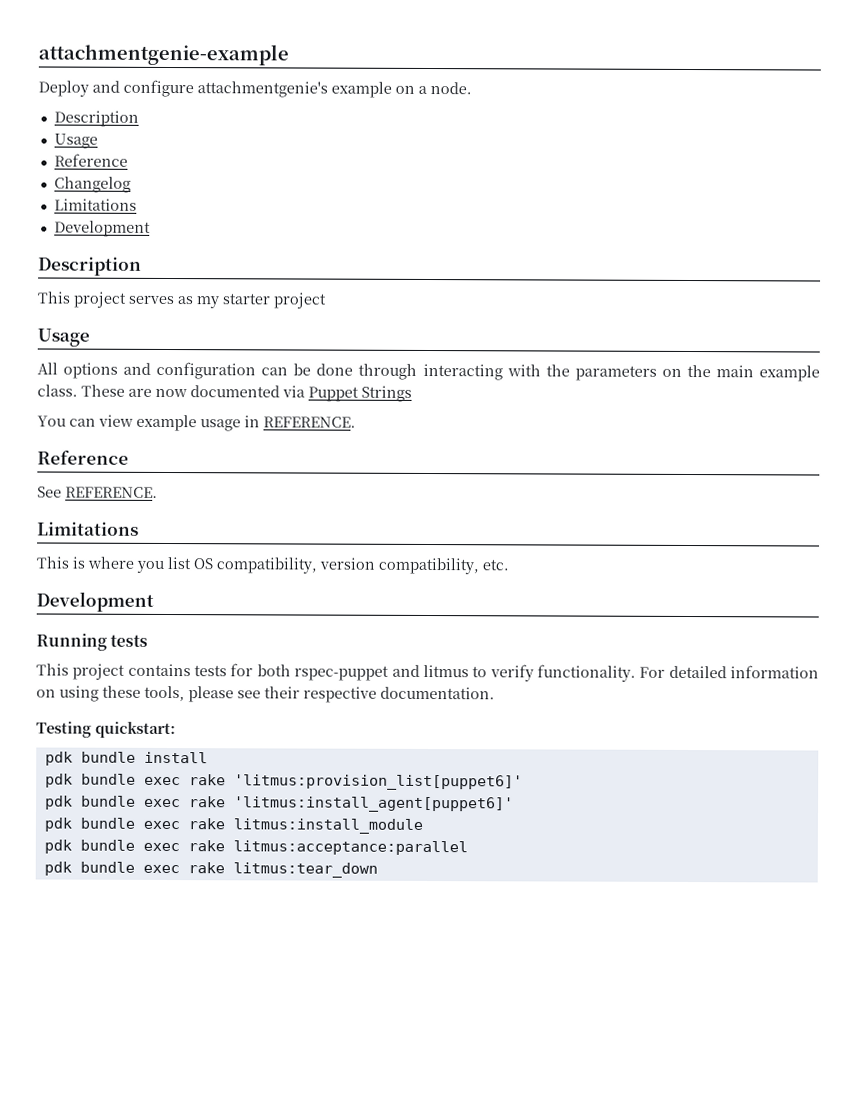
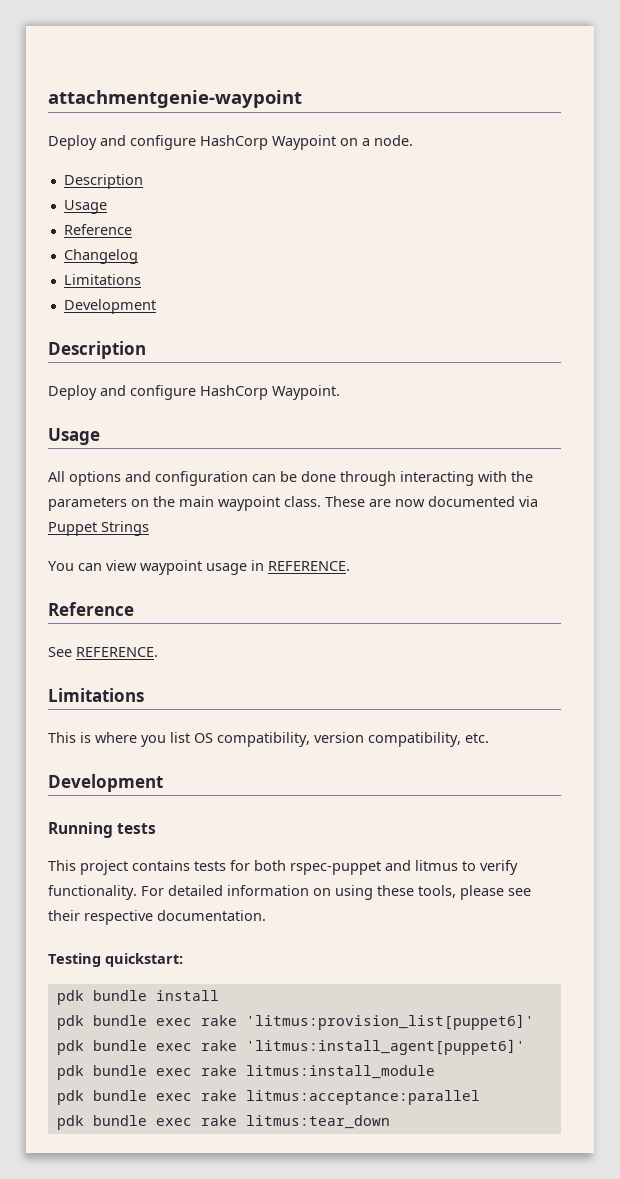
[38,43,289,66] [38,79,392,98] attachmentgenie-example // Deploy and configure attachmentgenie's example -> [48,90,302,108] [48,135,336,150] attachmentgenie-waypoint // Deploy and configure HashCorp Waypoint
[37,291,326,309] This project serves as my starter project -> [48,385,340,400] Deploy and configure HashCorp Waypoint.
[759,365,821,382] example -> [218,496,280,511] waypoint
[136,414,197,432] example -> [140,560,202,575] waypoint

